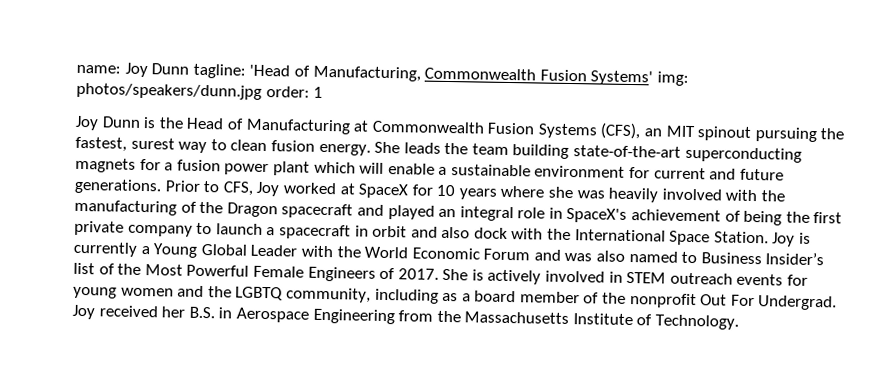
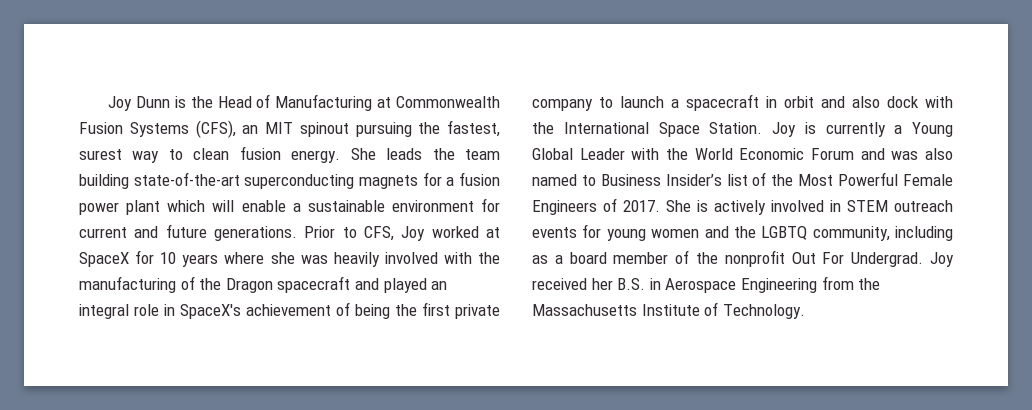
[76,62,689,86] [76,82,324,100] name: Joy Dunn tagline: 'Head of Manufacturing, Commonwealth Fusion Systems' img: photos/speakers/dunn.jpg order: 1 // -> (108, 103) none

